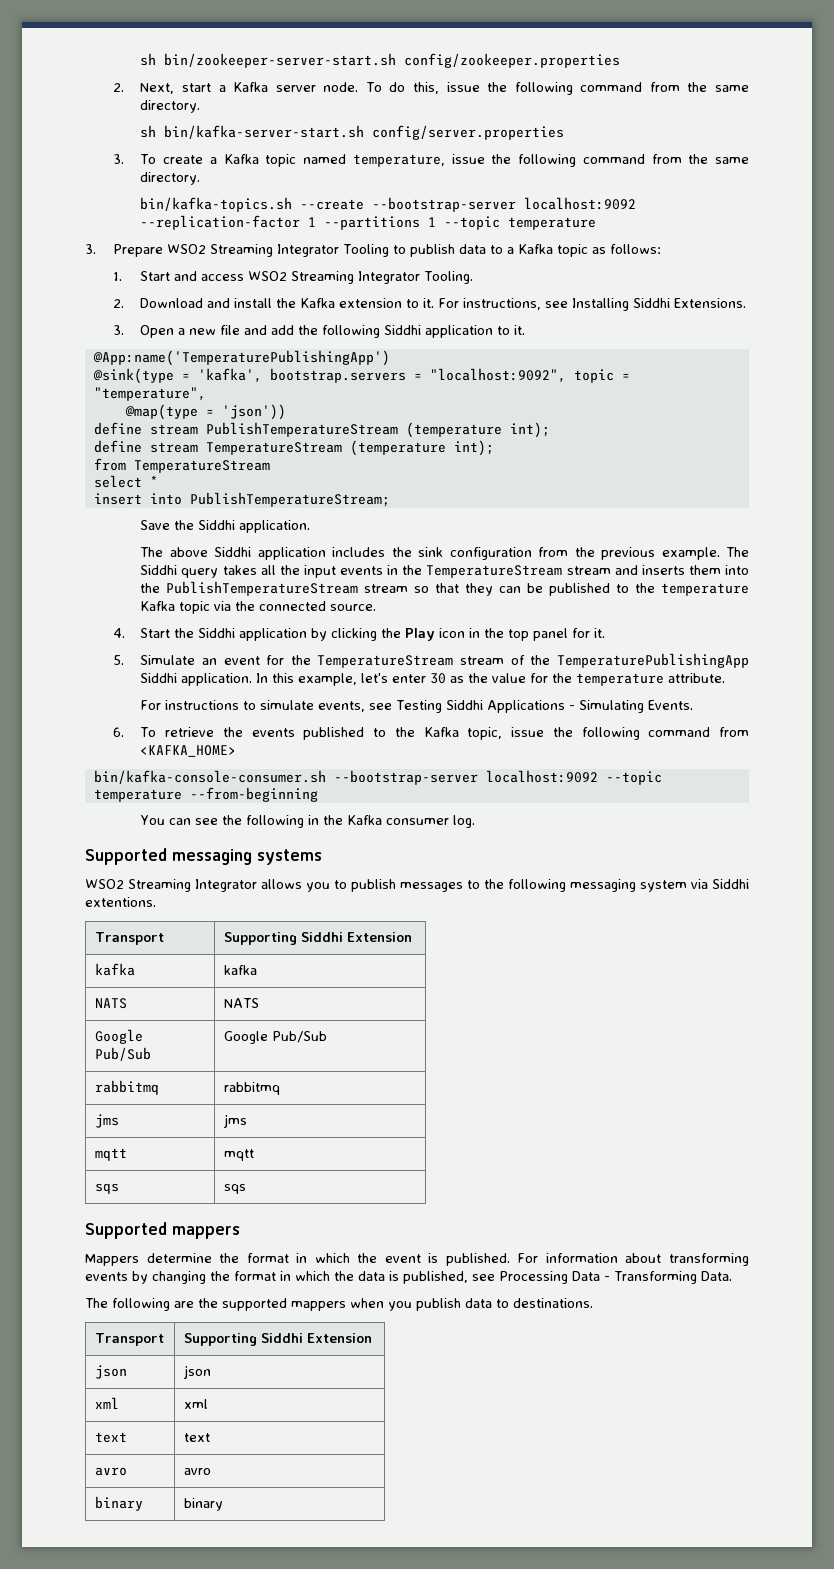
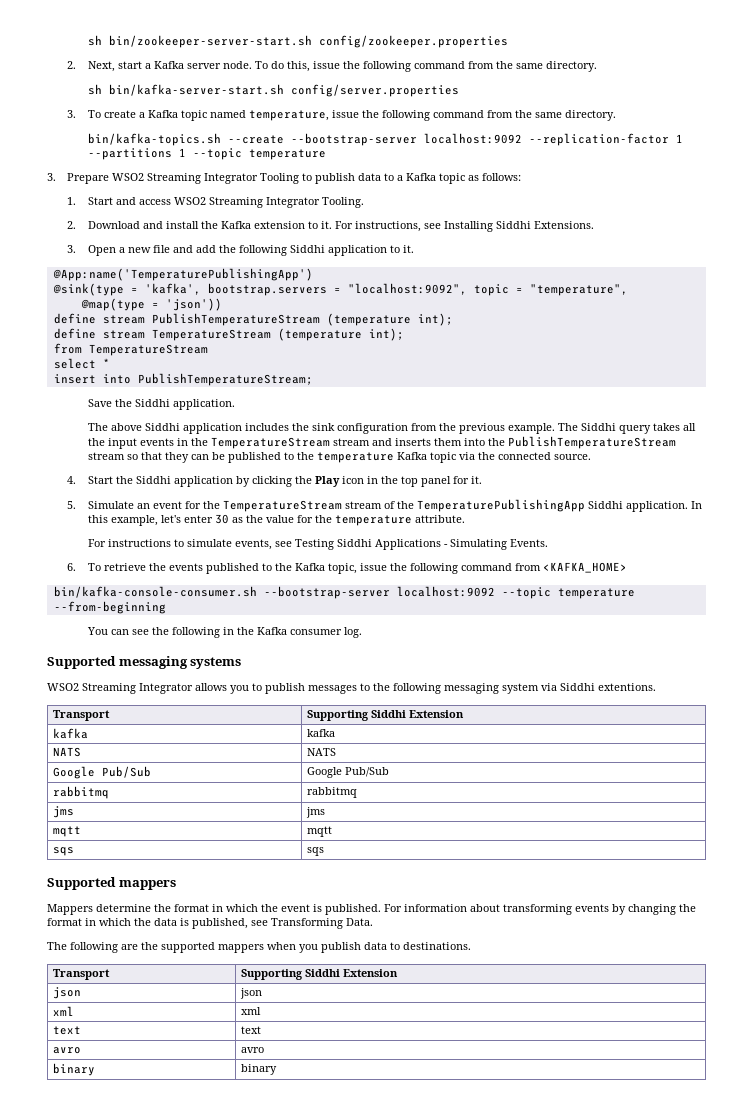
[499,1271,610,1284] Processing Data - -> (268, 923) none

